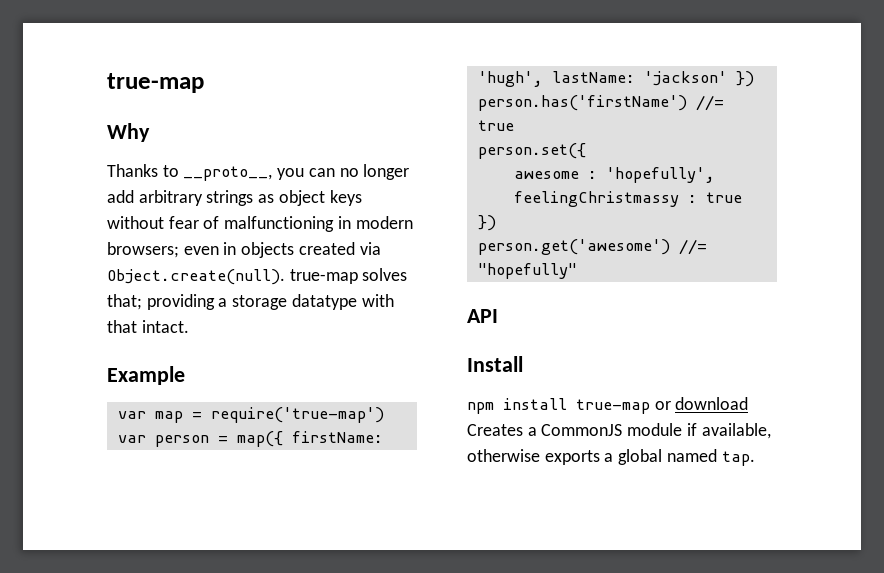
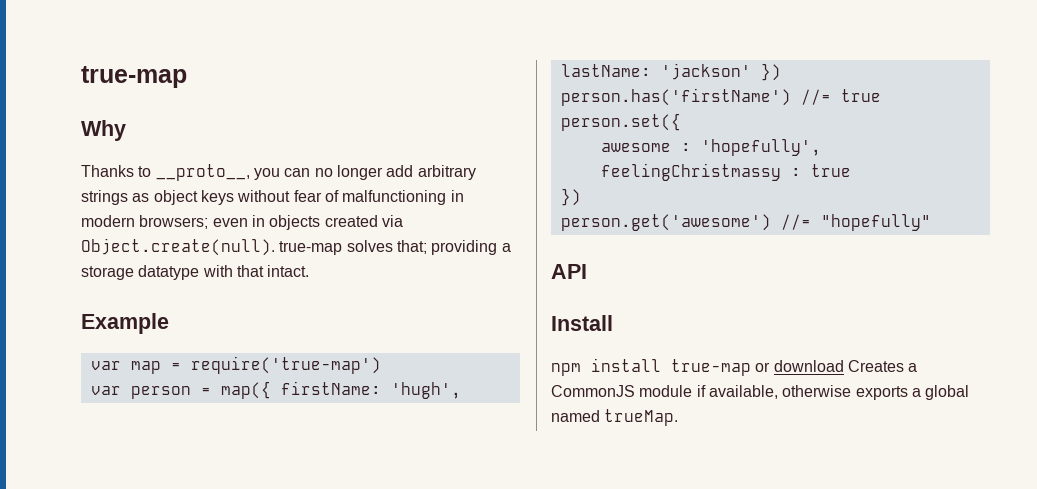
[721,451,755,466] tap. -> [604,409,679,426] trueMap.

